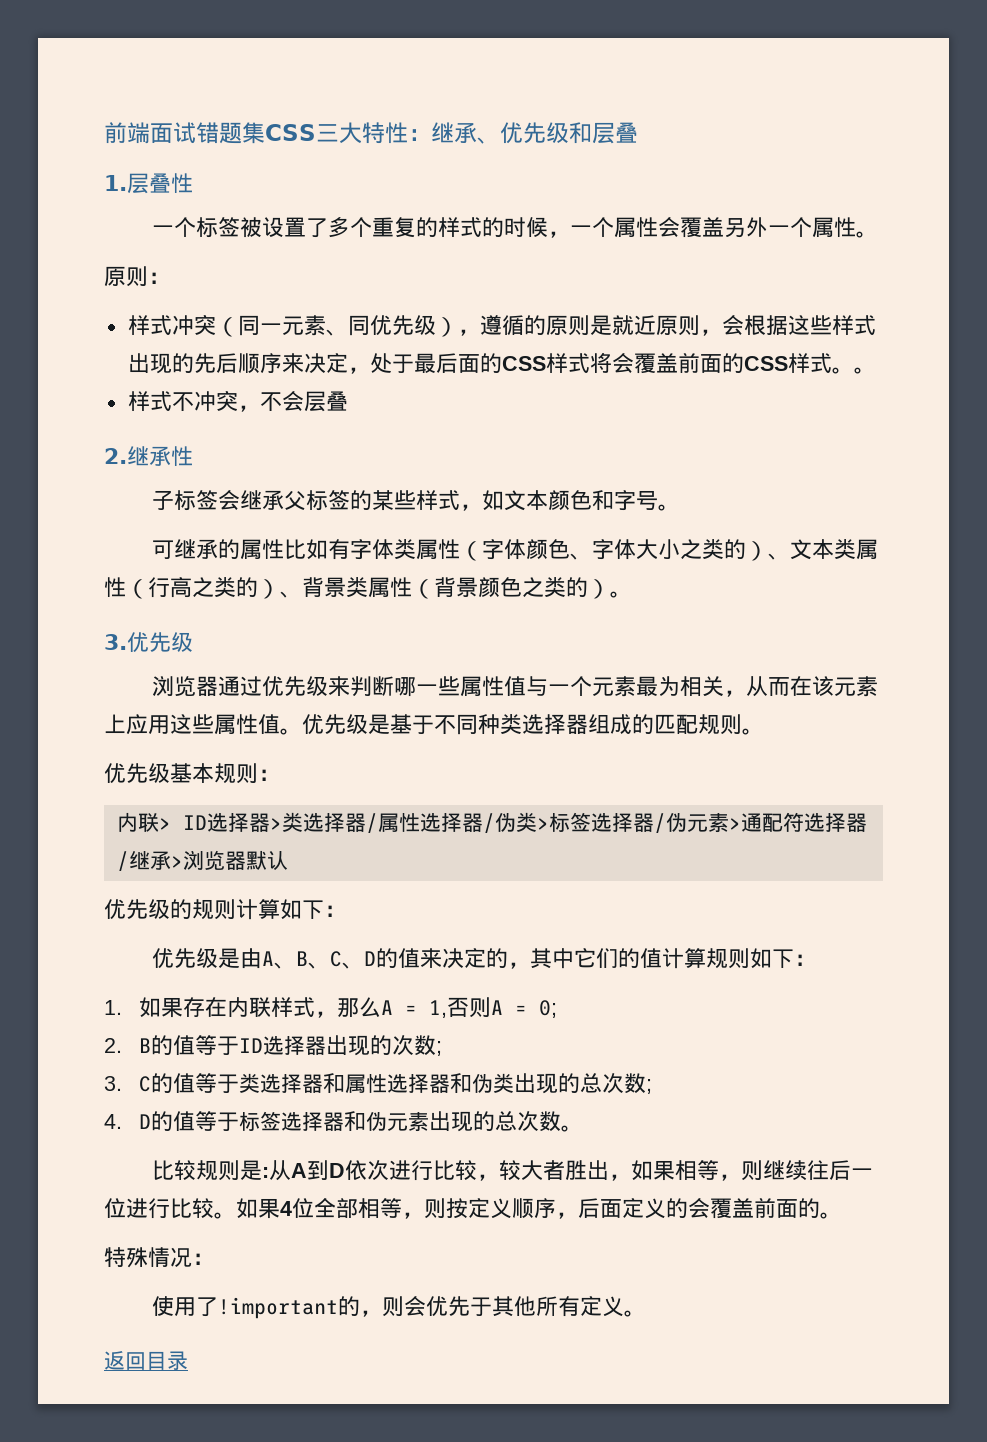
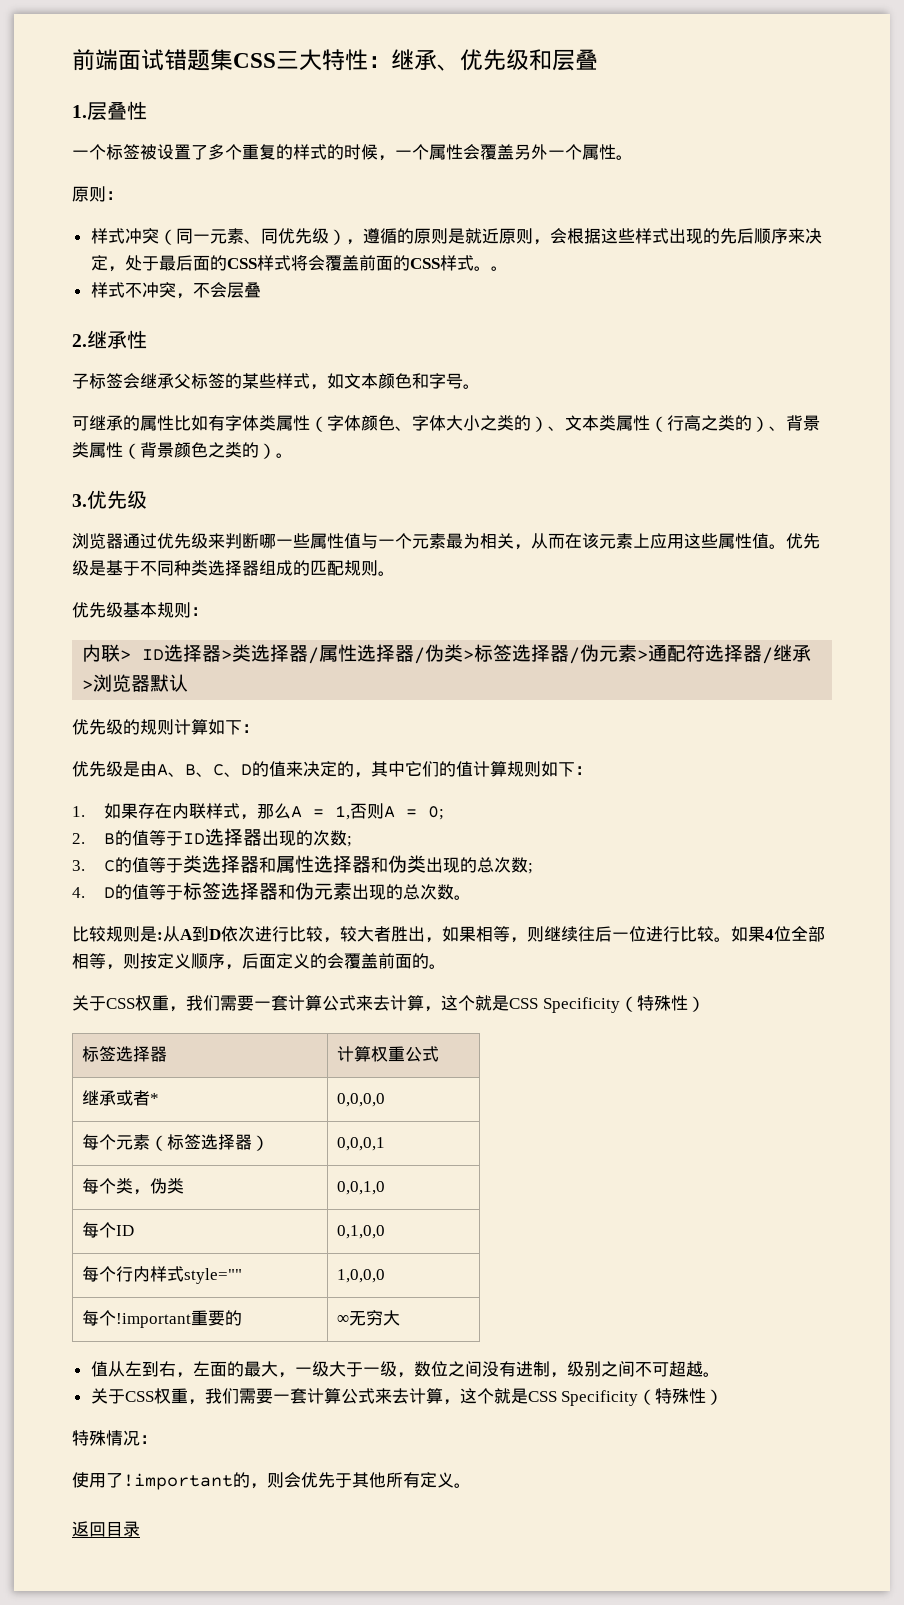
(842, 1215) none -> [72,995,705,1013] [81,1046,167,1062] [336,1046,439,1062] [81,1090,159,1106] [336,1093,385,1107] [81,1134,269,1151] [336,1137,385,1151] [81,1178,184,1195] [336,1181,385,1195] [81,1222,134,1238] [336,1225,385,1239] [81,1266,242,1284] [336,1269,385,1283] [81,1310,242,1328] [336,1310,400,1326] [90,1361,720,1378] [90,1388,724,1406] // 关于CSS权重，我们需要一套计算公式来去计算，这个就是CSS Specificity（特殊性） // 标签选择器 | 计算权重公式 // 继承或者* | 0,0,0,0 // 每个元素（标签选择器） | 0,0,0,1 // 每个类，伪类 | 0,0,1,0 // 每个ID | 0,1,0,0 // 每个行内样式style="" | 1,0,0,0 // 每个!important重要的 | ∞无穷大 // 值从左到右，左面的最大，一级大于一级，数位之间没有进制，级别之间不可超越。 // 关于CSS权重，我们需要一套计算公式来去计算，这个就是CSS Specificity（特殊性）

